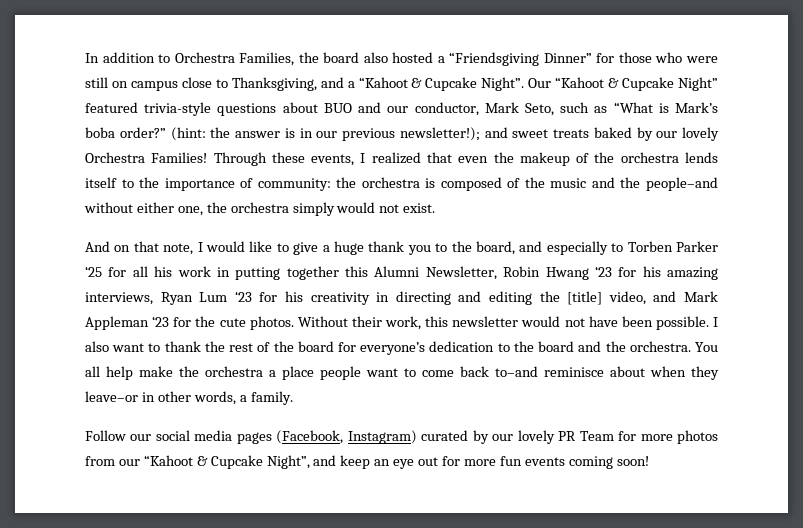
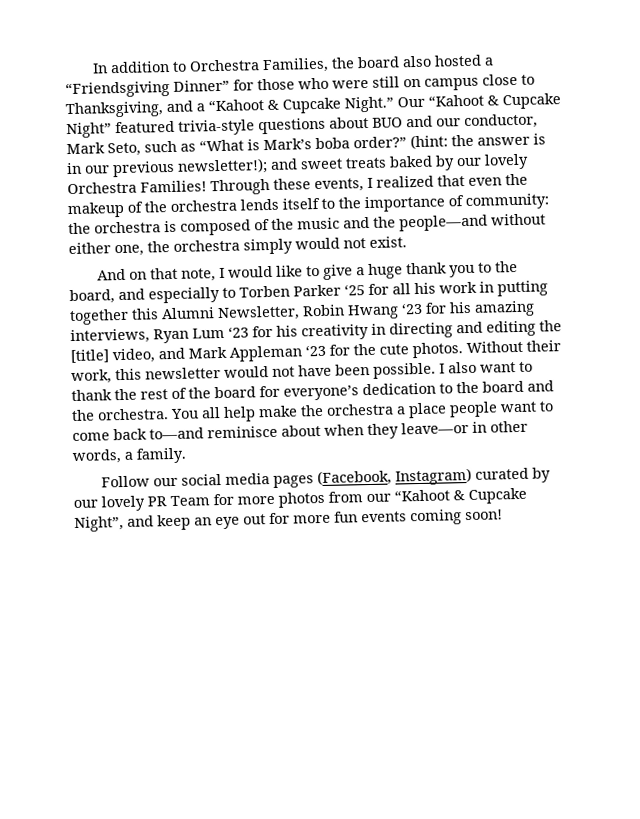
[481,77,525,91] Night”. -> [344,96,394,113] Night.”
[645,177,718,191] people–and -> [399,214,488,232] people—and
[495,366,538,377] to–and -> [149,427,204,440] to—and
[85,391,138,402] leave–or -> [401,422,469,435] leave—or

